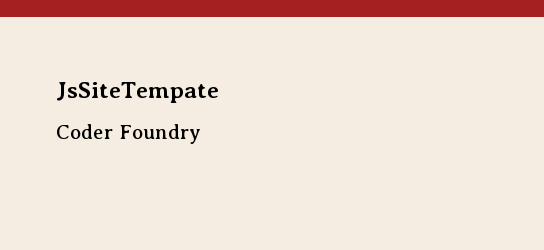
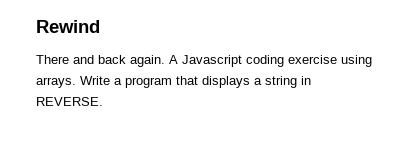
[56,82,219,103] [56,124,201,144] JsSiteTempate // Coder Foundry -> [36,20,100,33] [36,55,372,67] [36,76,311,88] [36,97,103,106] Rewind // There and back again. A Javascript coding exercise using arrays. Write a program that displays a string in REVERSE.

